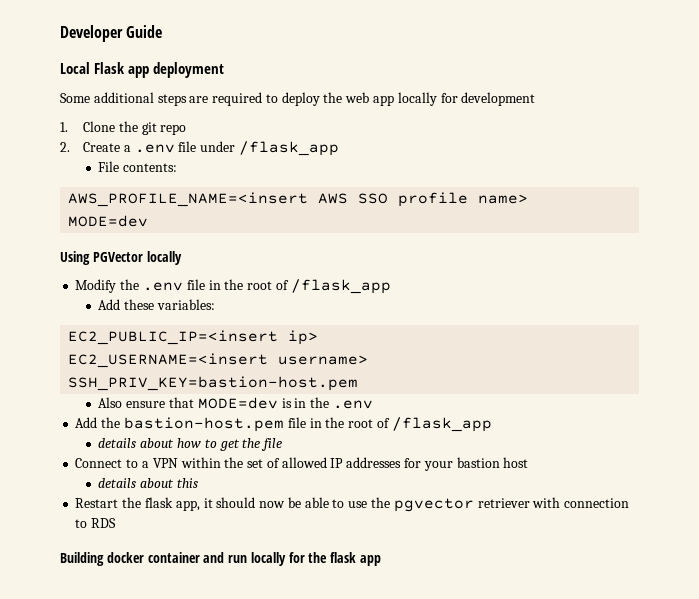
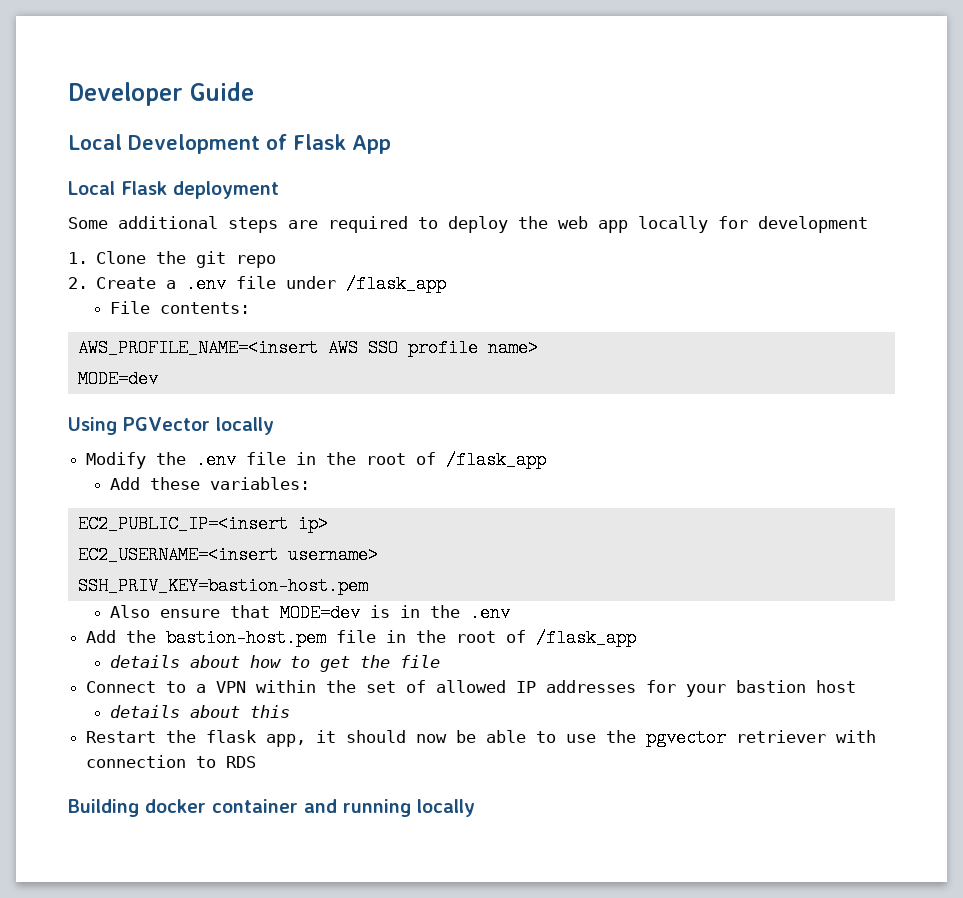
[94,62,150,78] Flask app -> [128,134,391,154] [68,181,167,195] Development of Flask App // Local Flask
[228,552,382,566] run locally for the flask app -> [343,799,475,817] running locally

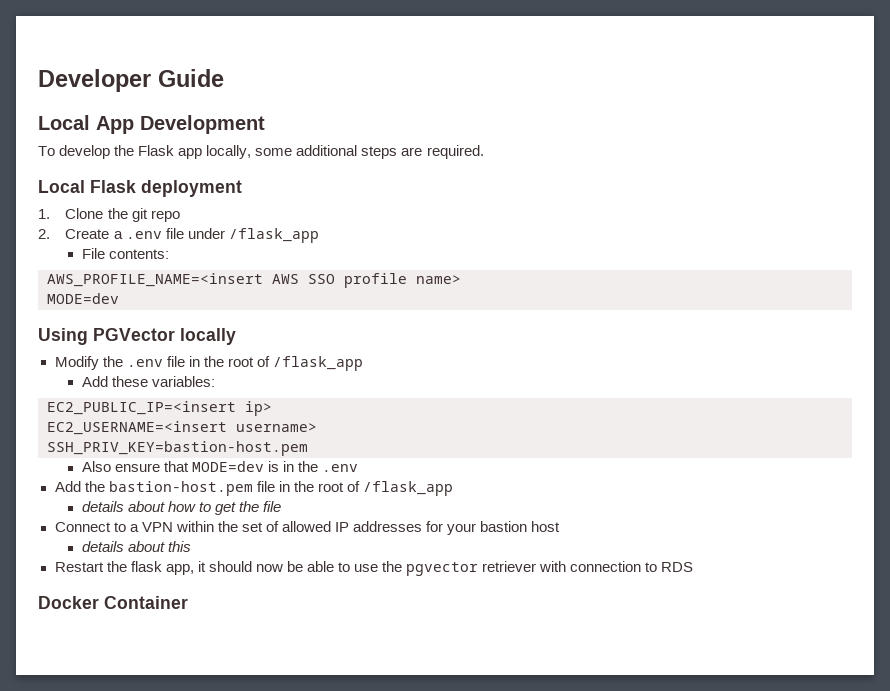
(122, 142) none -> [96,116,134,134] App
[266,134,391,154] [68,181,279,199] [68,216,868,233] of Flask App // Local Flask deployment // Some additional steps are required to deploy the web app locally for development -> [38,145,484,159] [38,180,242,197] // To develop the Flask app locally, some additional steps are required. // Local Flask deployment
[68,799,475,817] Building docker container and running locally -> [38,596,188,609] Docker Container

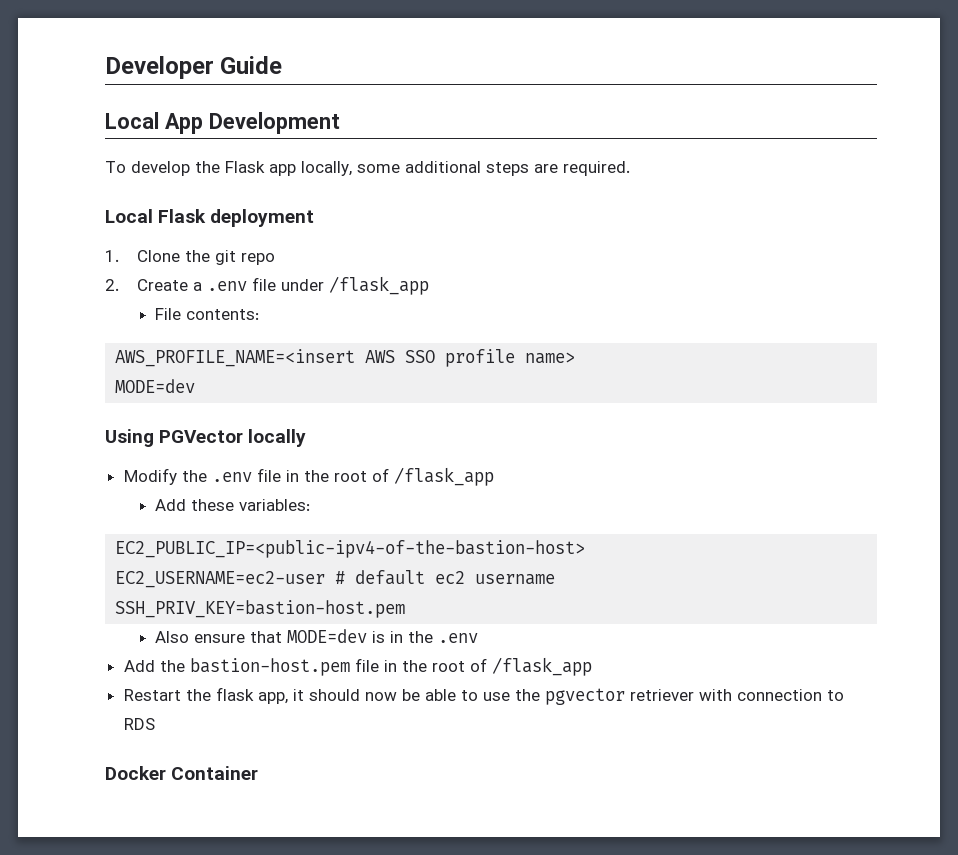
[47,401,272,416] [47,421,317,435] EC2_PUBLIC_IP=<insert ip> // EC2_USERNAME=<insert username> -> [115,540,586,558] [115,570,556,588] EC2_PUBLIC_IP=<public-ipv4-of-the-bastion-host> // EC2_USERNAME=ec2-user # default ec2 username
[81,501,282,515] [54,521,561,535] [81,541,192,552] // details about how to get the file // Connect to a VPN within the set of allowed IP addresses for your bastion host // details about this -> (592, 666) none

